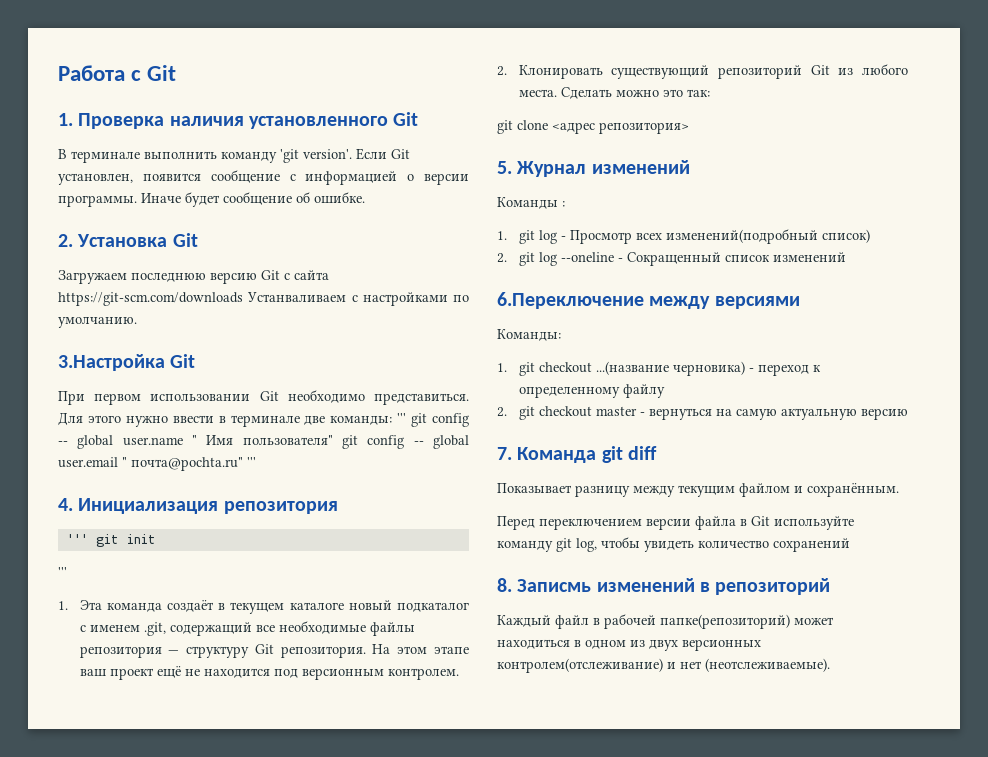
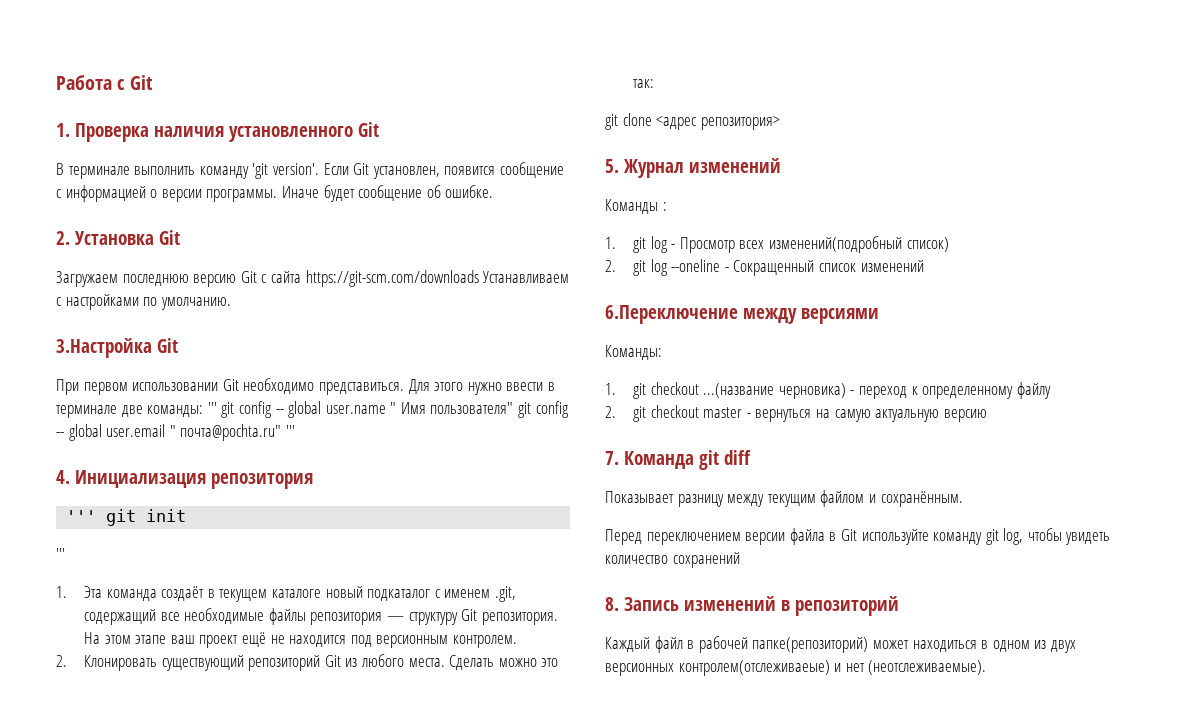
[247,292,347,302] Устанваливаем -> [483,271,570,283] Устанавливаем
[517,579,592,592] Записмь -> [624,597,679,611] Запись
[497,658,663,673] контролем(отслеживание) -> [678,660,830,676] контролем(отслеживаеые)

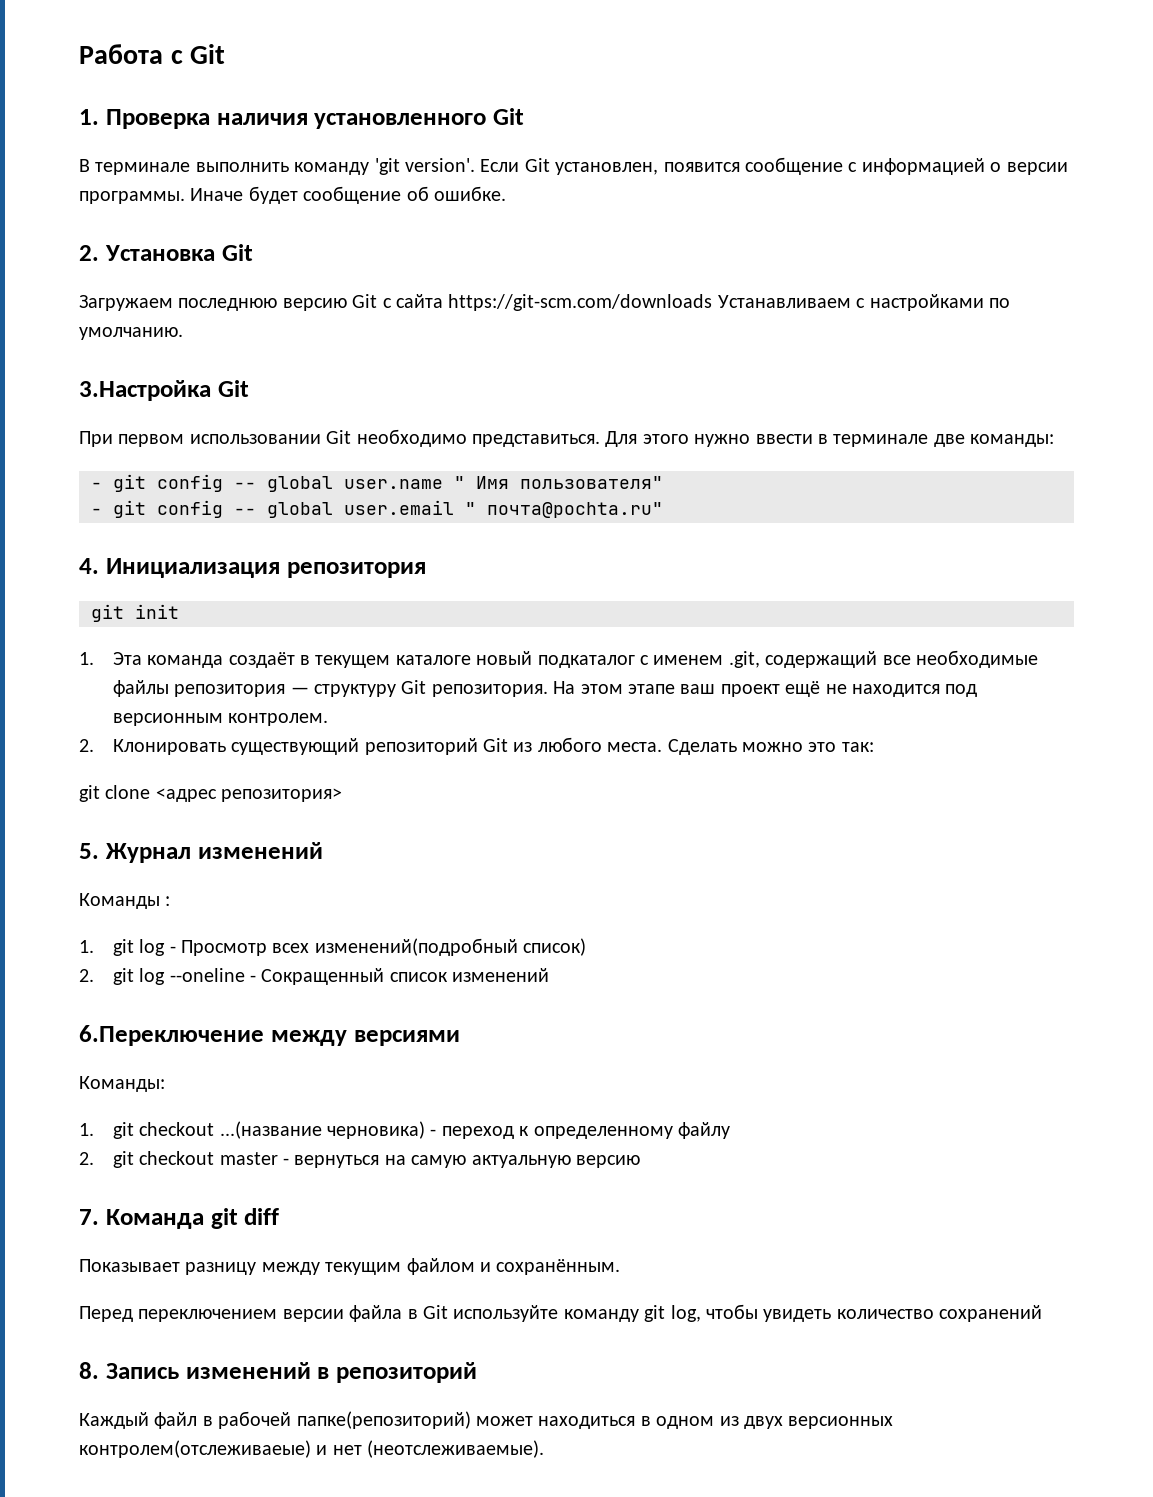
[207,402,217,414] ''' -> [91,482,102,489] // -
(514, 408) none -> [91,508,102,515] // -
[285,425,295,437] ''' -> (663, 510) none
[66,510,97,522] ''' -> (426, 570) none
[56,548,65,560] // ''' -> (179, 611) none

